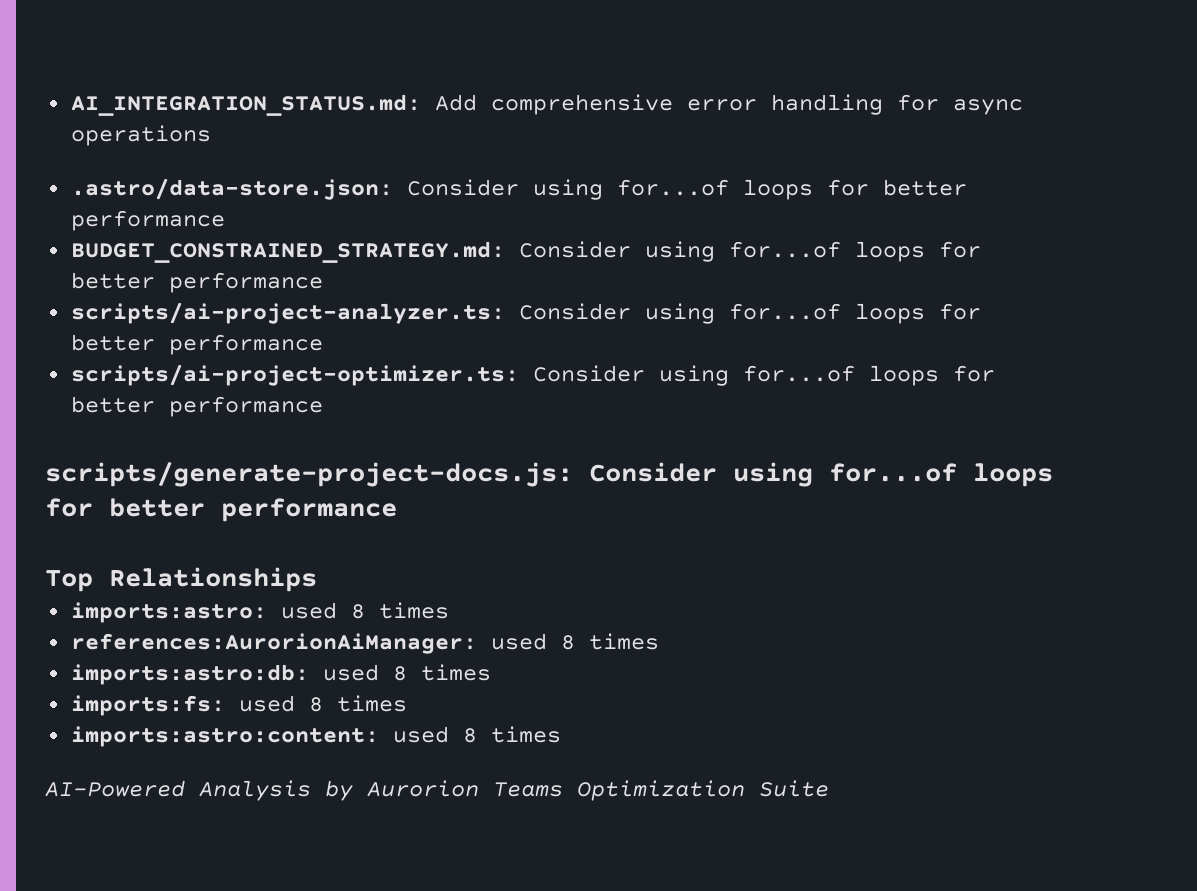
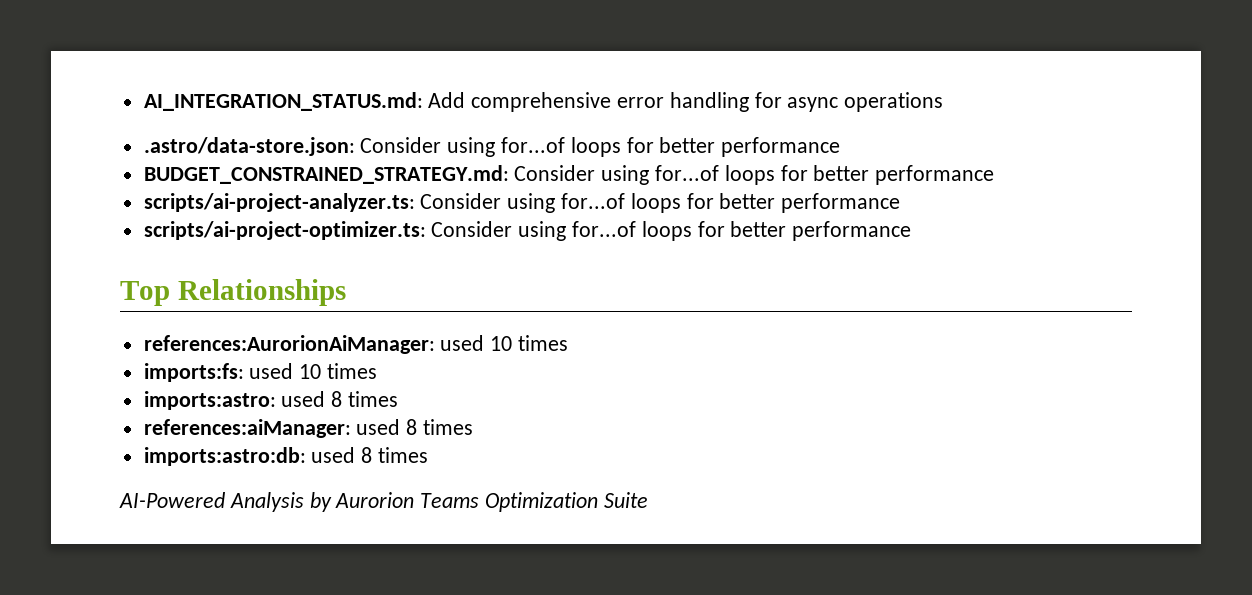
[45,462,1053,487] [45,498,397,522] [45,567,317,592] scripts/generate-project-docs.js: Consider using for...of loops for better performance // Top Relationships -> [120,279,346,306] [143,335,569,354] [143,363,378,382] Top Relationships // references:AurorionAiManager: used 10 times // imports:fs: used 10 times
[70,633,477,654] references:AurorionAiManager: -> [143,419,351,438] references:aiManager:
[70,695,407,716] [70,726,561,747] // imports:fs: used 8 times // imports:astro:content: used 8 times -> (429, 455) none

